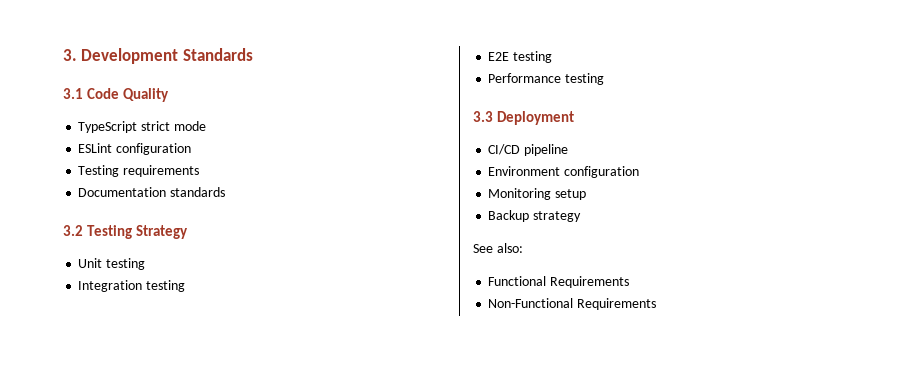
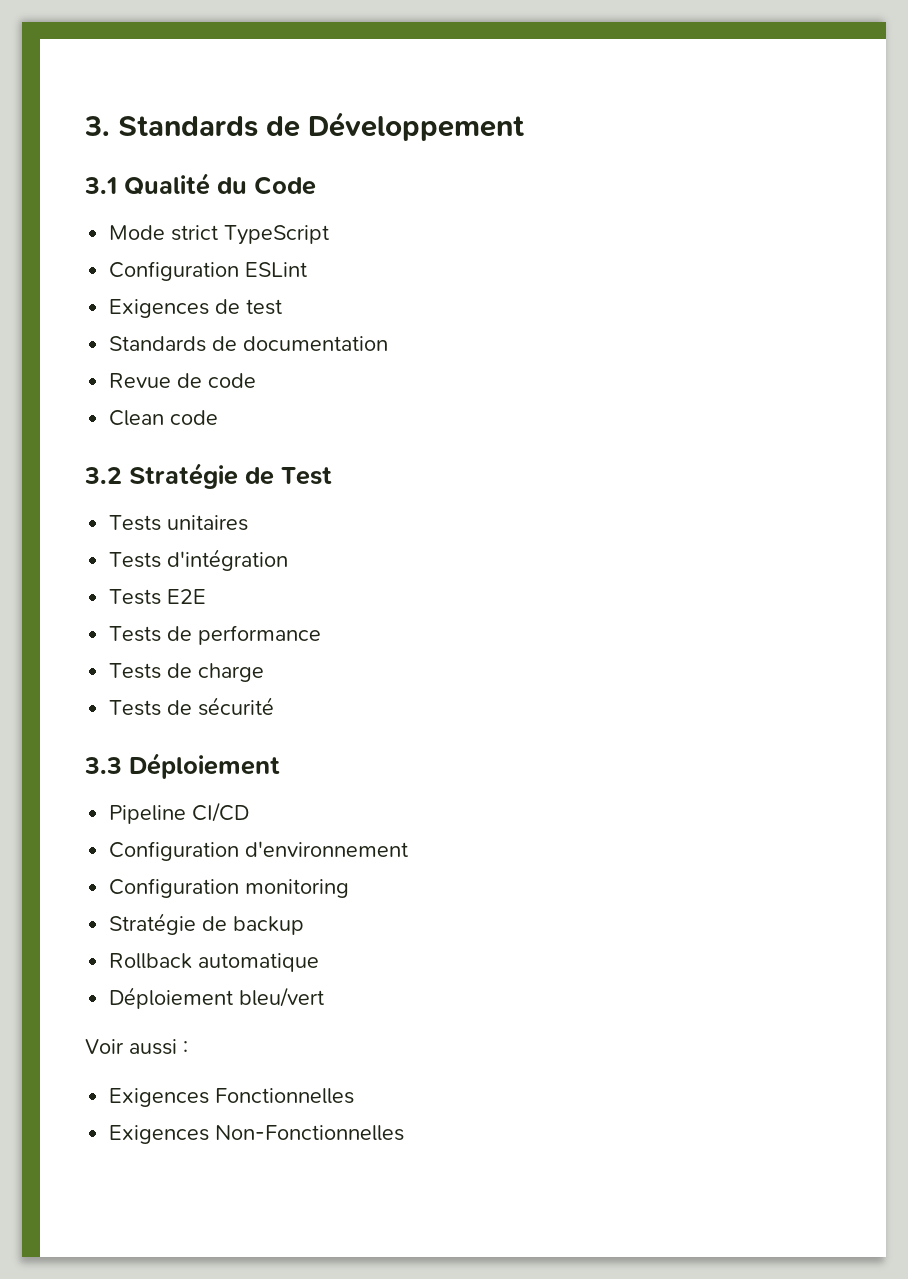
[81,48,253,64] Development Standards -> [118,111,524,141] Standards de Développement
(83, 93) none -> [124,173,247,195] Qualité du
[123,88,170,102] Quality // -> [109,225,219,241] // Mode strict
[141,121,206,131] strict mode // -> [109,261,240,281] // Configuration
[116,143,192,155] [78,165,200,177] [78,187,226,197] [63,225,189,239] [78,258,146,270] [78,280,186,292] [488,51,553,63] [488,73,605,85] configuration // Testing requirements // Documentation standards // 3.2 Testing Strategy // Unit testing // Integration testing // E2E testing // Performance testing -> [109,299,283,318] [109,336,389,352] [109,373,257,388] [109,410,219,426] [84,463,332,489] [109,515,249,531] [109,549,289,571] [109,589,207,605] [109,625,322,645] [109,663,265,682] [109,697,275,716] // Exigences de test // Standards de documentation // Revue de code // Clean code // 3.2 Stratégie de Test // Tests unitaires // Tests d'intégration // Tests E2E // Tests de performance // Tests de charge // Tests de sécurité
[497,111,575,125] Deployment // -> [129,753,280,779] [109,805,187,824] Déploiement // Pipeline
[524,144,569,156] [488,166,640,178] [488,188,587,200] [488,210,582,222] [473,243,523,253] [488,276,630,288] [488,298,657,310] pipeline // Environment configuration // Monitoring setup // Backup strategy // See also: // Functional Requirements // Non-Functional Requirements -> [109,841,409,861] [109,878,350,898] [109,913,305,935] [109,953,320,972] [109,987,325,1009] [85,1039,188,1055] [109,1088,355,1107] [109,1125,405,1144] // Configuration d'environnement // Configuration monitoring // Stratégie de backup // Rollback automatique // Déploiement bleu/vert // Voir aussi : // Exigences Fonctionnelles // Exigences Non-Fonctionnelles

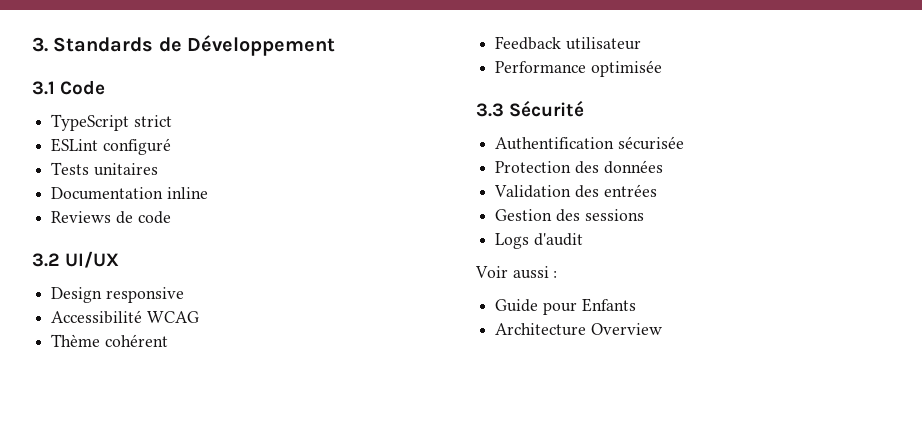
[124,173,247,195] Qualité du -> (55, 88) none
[109,225,166,240] Mode -> [51,114,130,131] TypeScript
[224,225,330,245] [109,261,240,281] TypeScript // Configuration -> (172, 121) //
[109,299,283,318] [109,336,389,352] [109,373,257,388] [109,410,219,426] [84,463,332,489] [109,515,249,531] [109,549,289,571] [109,589,207,605] [109,625,322,645] [109,663,265,682] [109,697,275,716] [84,753,280,779] [109,802,250,824] [109,841,409,861] [109,878,350,898] [109,913,305,935] [109,953,320,972] [109,987,325,1009] [85,1039,188,1055] [109,1088,355,1107] [109,1125,405,1144] // Exigences de test // Standards de documentation // Revue de code // Clean code // 3.2 Stratégie de Test // Tests unitaires // Tests d'intégration // Tests E2E // Tests de performance // Tests de charge // Tests de sécurité // 3.3 Déploiement // Pipeline CI/CD // Configuration d'environnement // Configuration monitoring // Stratégie de backup // Rollback automatique // Déploiement bleu/vert // Voir aussi : // Exigences Fonctionnelles // Exigences Non-Fonctionnelles -> [102,138,171,155] [51,162,158,176] [51,187,208,200] [51,211,171,224] [32,251,120,268] [51,287,184,303] [51,310,199,324] [51,334,168,347] [495,36,641,50] [495,60,662,77] [476,101,585,117] [495,136,684,150] [495,160,663,174] [494,184,657,198] [495,209,644,222] [495,233,583,249] [475,266,558,279] [495,298,636,315] [495,323,662,336] configuré // Tests unitaires // Documentation inline // Reviews de code // 3.2 UI/UX // Design responsive // Accessibilité WCAG // Thème cohérent // Feedback utilisateur // Performance optimisée // 3.3 Sécurité // Authentification sécurisée // Protection des données // Validation des entrées // Gestion des sessions // Logs d'audit // Voir aussi : // Guide pour Enfants // Architecture Overview

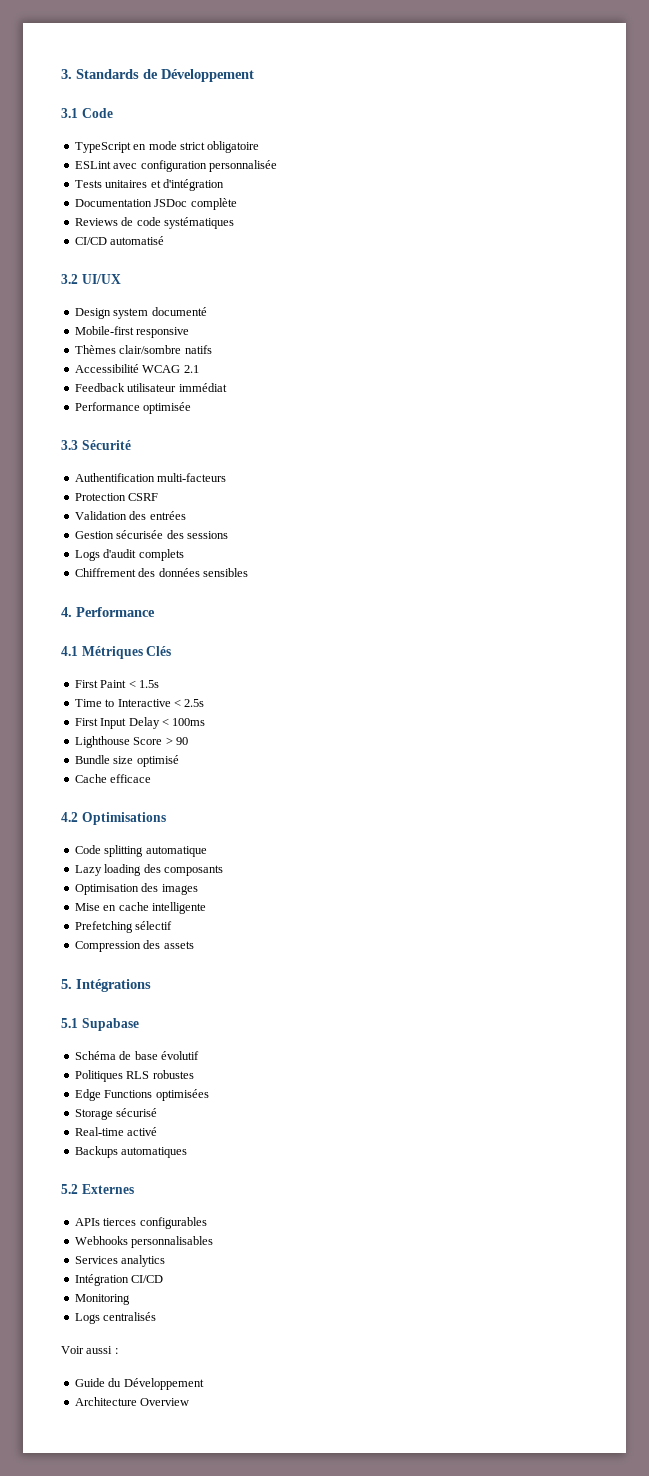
(130, 122) none -> [133,141,177,150] en mode
(172, 121) none -> [207,141,260,153] obligatoire
[102,138,171,155] configuré -> [113,160,277,172] avec configuration personnalisée
(158, 169) none -> [150,179,224,191] et d'intégration
[166,187,208,199] inline -> [154,198,237,210] JSDoc complète
(171, 217) none -> [163,217,234,229] [74,236,165,245] systématiques // CI/CD automatisé
[105,287,184,303] responsive -> [113,307,207,319] [74,326,190,338] [74,345,212,354] system documenté // Mobile-first responsive // Thèmes clair/sombre natifs
[51,334,168,347] // Thème cohérent -> [183,365,199,373] 2.1
(641, 43) none -> [178,383,227,392] immédiat
[617,136,684,150] sécurisée -> [157,473,227,482] multi-facteurs
[574,160,663,174] des données -> [128,493,159,501] CSRF
(553, 215) none -> [116,530,164,539] sécurisée
(583, 239) none -> [138,549,184,561] [74,568,248,577] [61,607,155,617] [61,646,172,659] [74,680,159,688] [74,699,205,707] [74,717,206,729] [74,736,188,748] [74,755,179,767] [74,774,152,783] [61,812,166,825] [74,845,207,857] [74,864,223,876] [74,883,198,895] [74,902,206,914] [74,921,173,933] [74,940,194,952] [61,979,151,992] [61,1018,139,1031] [74,1051,199,1060] [74,1070,194,1082] [74,1089,209,1101] [74,1108,158,1120] [74,1127,158,1136] [74,1146,188,1158] [61,1184,134,1194] [74,1217,207,1229] [74,1236,214,1248] [74,1255,166,1267] [74,1274,164,1286] [74,1294,130,1305] [74,1312,157,1324] complets // Chiffrement des données sensibles // 4. Performance // 4.1 Métriques Clés // First Paint < 1.5s // Time to Interactive < 2.5s // First Input Delay < 100ms // Lighthouse Score > 90 // Bundle size optimisé // Cache efficace // 4.2 Optimisations // Code splitting automatique // Lazy loading des composants // Optimisation des images // Mise en cache intelligente // Prefetching sélectif // Compression des assets // 5. Intégrations // 5.1 Supabase // Schéma de base évolutif // Politiques RLS robustes // Edge Functions optimisées // Storage sécurisé // Real-time activé // Backups automatiques // 5.2 Externes // APIs tierces configurables // Webhooks personnalisables // Services analytics // Intégration CI/CD // Monitoring // Logs centralisés
[542,298,636,315] pour Enfants -> [108,1378,204,1390] du Développement

